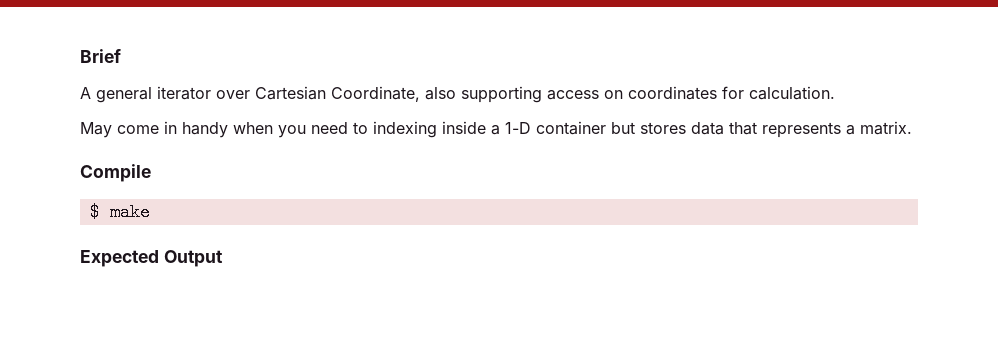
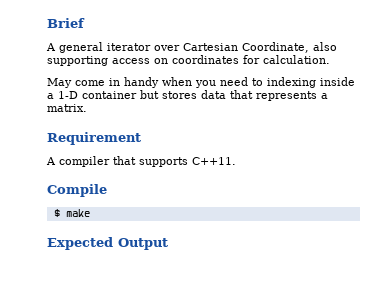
(912, 128) none -> [47,132,141,145] [46,156,236,167] // Requirement // A compiler that supports C++11.

